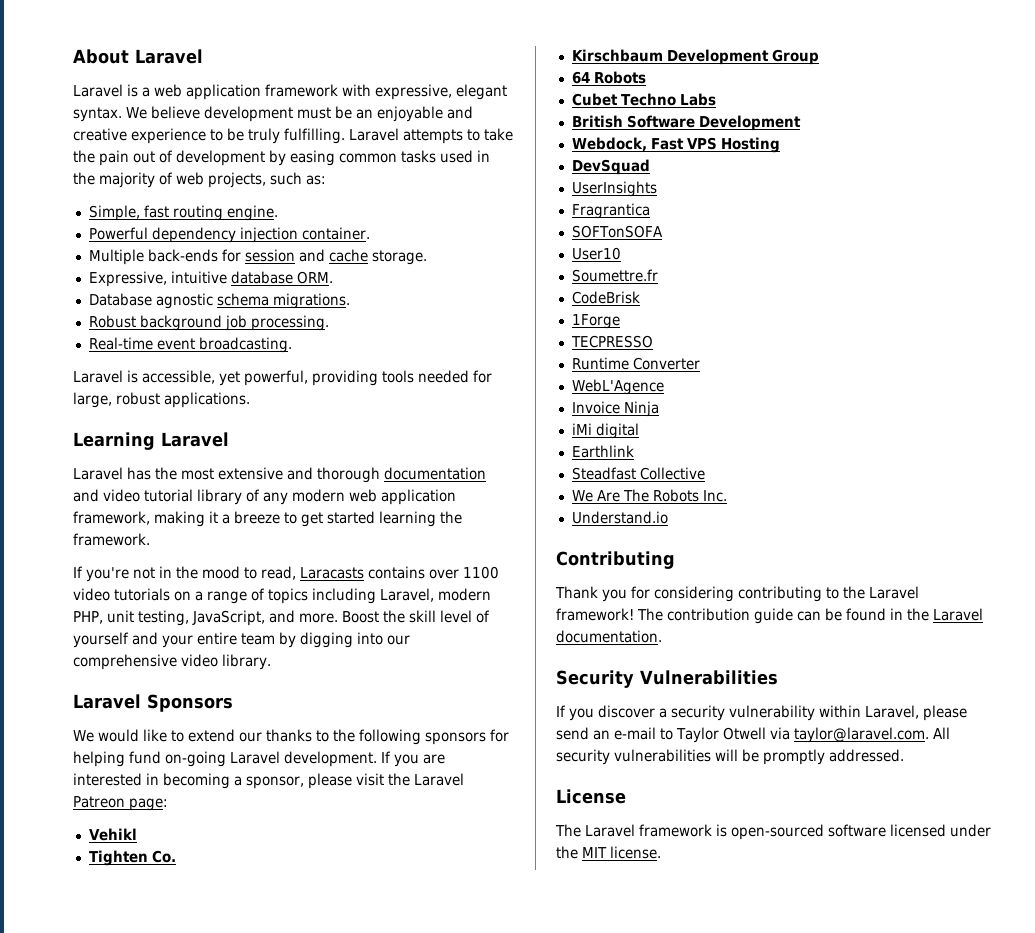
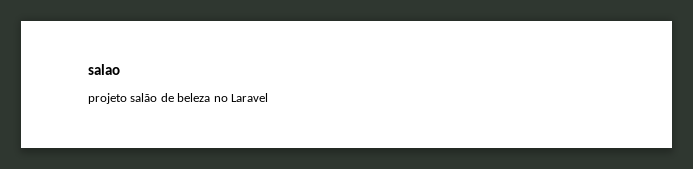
[73,49,203,64] [73,84,507,100] [73,106,473,122] [73,128,513,144] [73,150,490,166] [73,172,326,188] [88,205,278,221] [88,227,370,243] [88,249,427,265] [88,271,333,287] [88,293,350,309] [88,315,329,331] [88,337,292,353] [73,370,492,386] [73,392,250,408] [73,432,229,450] [73,467,486,483] [73,489,456,505] [73,511,462,527] [73,533,150,546] [73,566,499,582] [73,588,491,604] [73,610,490,626] [73,632,410,648] [73,654,271,670] [73,694,233,712] [73,729,509,745] [73,751,445,767] [73,773,464,789] [73,796,168,811] [88,828,137,841] [88,850,176,866] [571,49,819,65] [571,71,646,84] [571,93,716,106] [571,115,801,131] [571,137,780,153] [571,159,650,175] [571,181,657,197] [571,203,650,219] [571,225,663,238] [571,247,621,260] [571,269,658,282] [571,291,640,304] [571,314,620,329] [570,335,653,348] [571,357,700,370] [571,379,664,395] [571,401,659,417] [571,423,639,439] [571,445,634,458] [571,467,705,480] [571,489,727,502] [571,511,668,524] [556,551,675,569] [555,586,919,602] [556,608,983,624] [556,630,662,643] [556,670,778,688] [556,705,967,721] [556,727,950,743] [556,749,904,765] [556,789,626,804] [555,824,991,840] [556,846,661,859] About Laravel // Laravel is a web application framework with expressive, elegant syntax. We believe development must be an enjoyable and creative experience to be truly fulfilling. Laravel attempts to take the pain out of development by easing common tasks used in the majority of web projects, such as: // Simple, fast routing engine. // Powerful dependency injection container. // Multiple back-ends for session and cache storage. // Expressive, intuitive database ORM. // Database agnostic schema migrations. // Robust background job processing. // Real-time event broadcasting. // Laravel is accessible, yet powerful, providing tools needed for large, robust applications. // Learning Laravel // Laravel has the most extensive and thorough documentation and video tutorial library of any modern web application framework, making it a breeze to get started learning the framework. // If you're not in the mood to read, Laracasts contains over 1100 video tutorials on a range of topics including Laravel, modern PHP, unit testing, JavaScript, and more. Boost the skill level of yourself and your entire team by digging into our comprehensive video library. // Laravel Sponsors // We would like to extend our thanks to the following sponsors for helping fund on-going Laravel development. If you are interested in becoming a sponsor, please visit the Laravel Patreon page: // Vehikl // Tighten Co. // Kirschbaum Development Group // 64 Robots // Cubet Techno Labs // British Software Development // Webdock, Fast VPS Hosting // DevSquad // UserInsights // Fragrantica // SOFTonSOFA // User10 // Soumettre.fr // CodeBrisk // 1Forge // TECPRESSO // Runtime Converter // WebL'Agence // Invoice Ninja // iMi digital // Earthlink // Steadfast Collective // We Are The Robots Inc. // Understand.io // Contributing // Thank you for considering contributing to the Laravel framework! The contribution guide can be found in the Laravel documentation. // Security Vulnerabilities // If you discover a security vulnerability within Laravel, please send an e-mail to Taylor Otwell via taylor@laravel.com. All security vulnerabilities will be promptly addressed. // License // The Laravel framework is open-sourced software licensed under the MIT license. -> [88,64,120,75] [88,93,268,104] salao // projeto salão de beleza no Laravel

